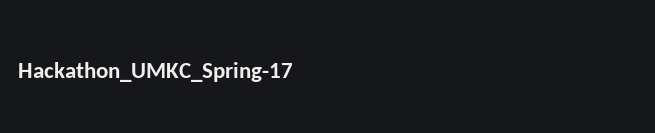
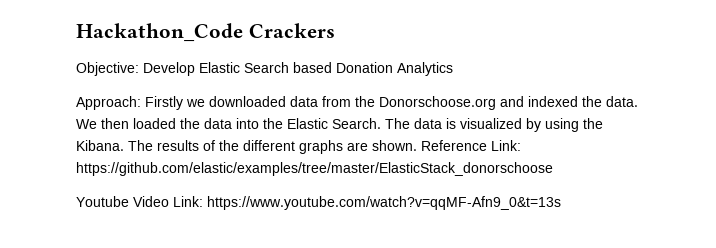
[18,62,293,82] Hackathon_UMKC_Spring-17 -> [76,23,335,42] [76,62,453,76] [76,96,638,110] [76,118,603,132] [76,140,521,154] [76,162,553,176] [76,196,561,210] Hackathon_Code Crackers // Objective: Develop Elastic Search based Donation Analytics // Approach: Firstly we downloaded data from the Donorschoose.org and indexed the data. We then loaded the data into the Elastic Search. The data is visualized by using the Kibana. The results of the different graphs are shown. Reference Link: https://github.com/elastic/examples/tree/master/ElasticStack_donorschoose // Youtube Video Link: https://www.youtube.com/watch?v=qqMF-Afn9_0&t=13s

